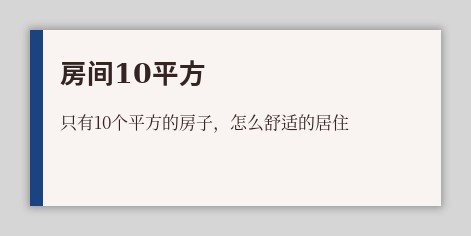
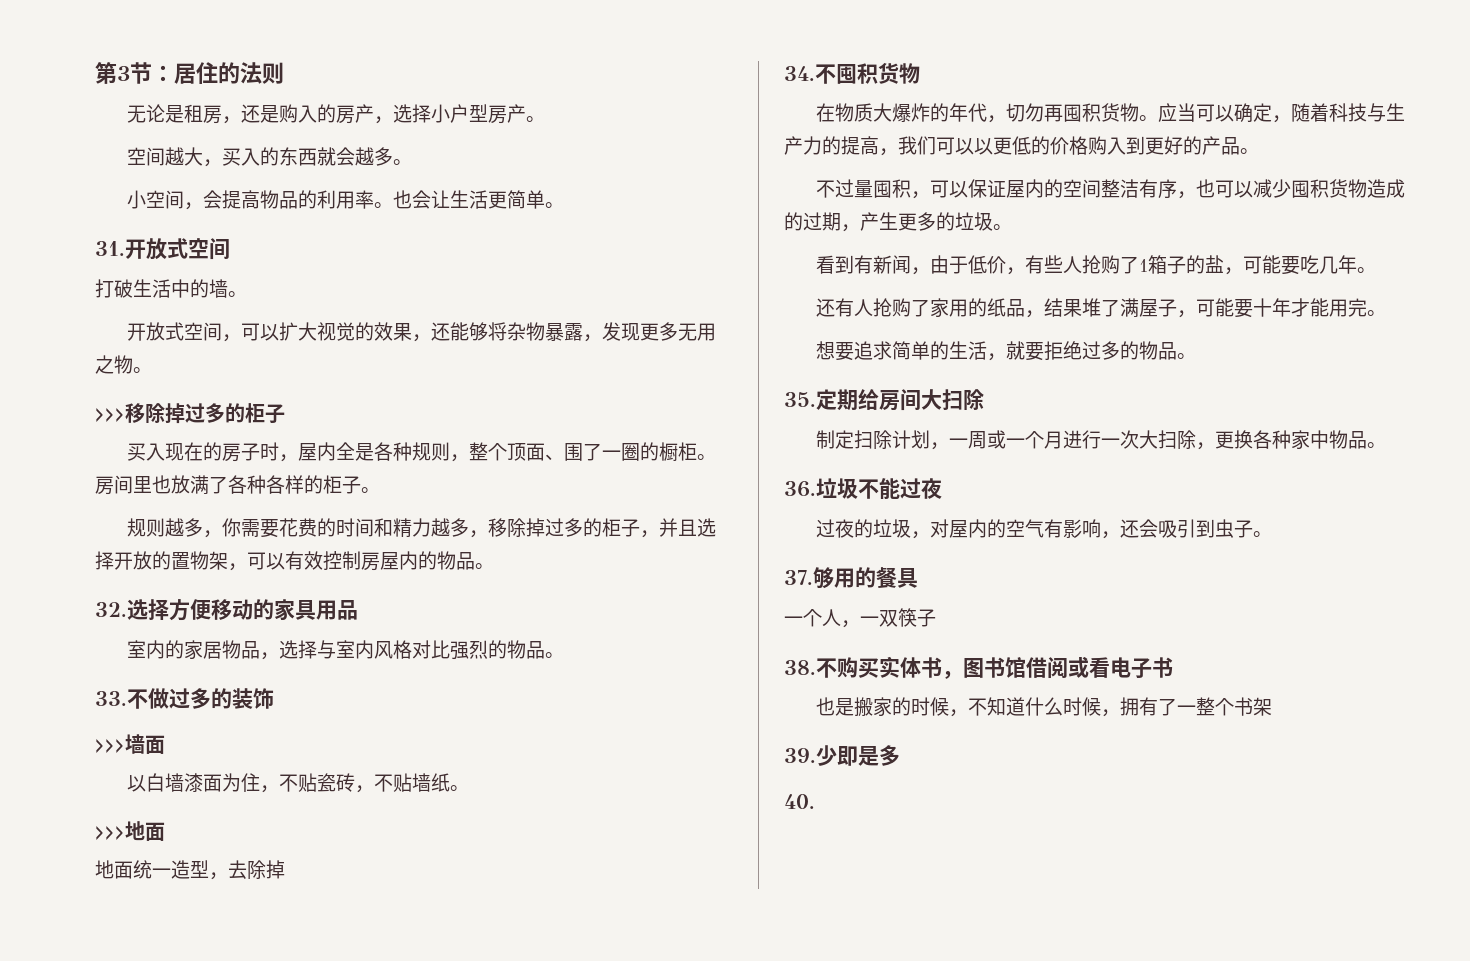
[60,60,206,87] [60,114,349,133] 房间10平方 // 只有10个平方的房子，怎么舒适的居住 -> [95,62,284,84] [127,104,546,124] [127,147,413,167] [127,190,565,210] [95,238,230,260] [95,279,247,298] [127,322,717,342] [95,355,152,374] [95,403,285,424] [127,442,717,462] [95,475,380,495] [127,518,717,538] [95,551,494,571] [95,599,358,621] [127,640,565,660] [95,688,274,709] [95,734,165,754] [127,773,470,793] [95,821,165,841] [95,860,285,880] [784,62,920,84] [816,103,1406,123] [784,136,1259,156] [816,179,1406,199] [784,212,1012,232] [816,255,1377,275] [816,298,1387,318] [816,341,1197,361] [784,389,984,411] [816,430,1387,450] [784,478,942,499] [816,519,1273,539] [784,567,918,589] [784,608,936,628] [784,656,1173,679] [816,697,1273,717] [784,745,900,766] [784,794,815,809] 第3节：居住的法则 // 无论是租房，还是购入的房产，选择小户型房产。 // 空间越大，买入的东西就会越多。 // 小空间，会提高物品的利用率。也会让生活更简单。 // 31.开放式空间 // 打破生活中的墙。 // 开放式空间，可以扩大视觉的效果，还能够将杂物暴露，发现更多无用之物。 // >>>移除掉过多的柜子 // 买入现在的房子时，屋内全是各种规则，整个顶面、围了一圈的橱柜。房间里也放满了各种各样的柜子。 // 规则越多，你需要花费的时间和精力越多，移除掉过多的柜子，并且选择开放的置物架，可以有效控制房屋内的物品。 // 32.选择方便移动的家具用品 // 室内的家居物品，选择与室内风格对比强烈的物品。 // 33.不做过多的装饰 // >>>墙面 // 以白墙漆面为住，不贴瓷砖，不贴墙纸。 // >>>地面 // 地面统一造型，去除掉 // 34.不囤积货物 // 在物质大爆炸的年代，切勿再囤积货物。应当可以确定，随着科技与生产力的提高，我们可以以更低的价格购入到更好的产品。 // 不过量囤积，可以保证屋内的空间整洁有序，也可以减少囤积货物造成的过期，产生更多的垃圾。 // 看到有新闻，由于低价，有些人抢购了1箱子的盐，可能要吃几年。 // 还有人抢购了家用的纸品，结果堆了满屋子，可能要十年才能用完。 // 想要追求简单的生活，就要拒绝过多的物品。 // 35.定期给房间大扫除 // 制定扫除计划，一周或一个月进行一次大扫除，更换各种家中物品。 // 36.垃圾不能过夜 // 过夜的垃圾，对屋内的空气有影响，还会吸引到虫子。 // 37.够用的餐具 // 一个人，一双筷子 // 38.不购买实体书，图书馆借阅或看电子书 // 也是搬家的时候，不知道什么时候，拥有了一整个书架 // 39.少即是多 // 40.

